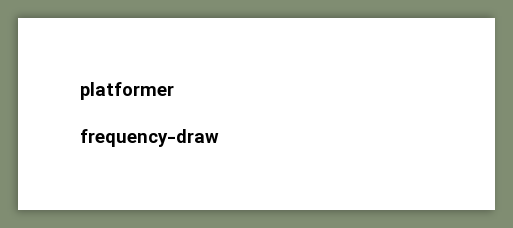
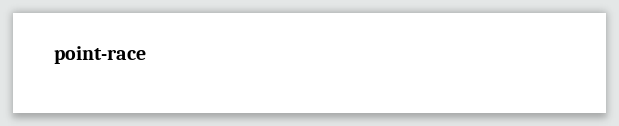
[80,82,174,100] [80,129,219,147] platformer // frequency-draw -> [54,46,146,64] point-race

